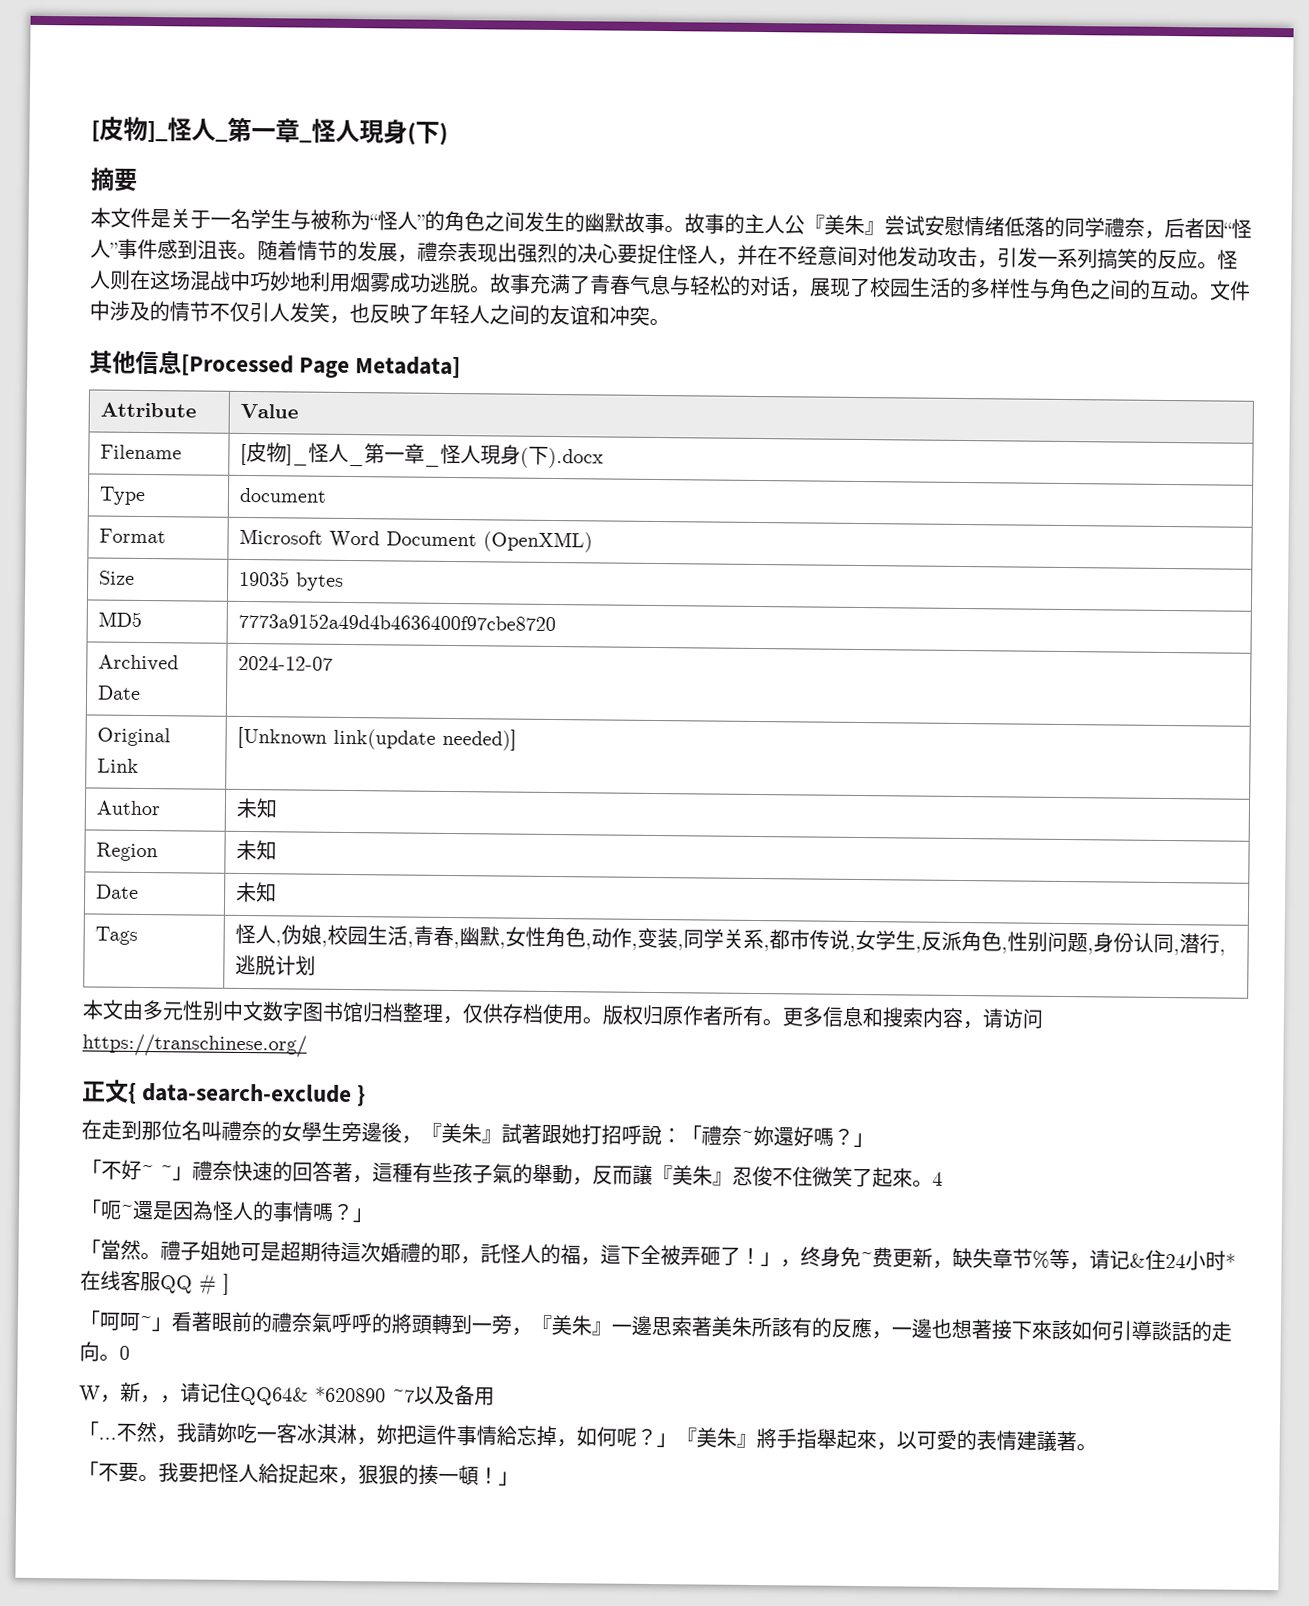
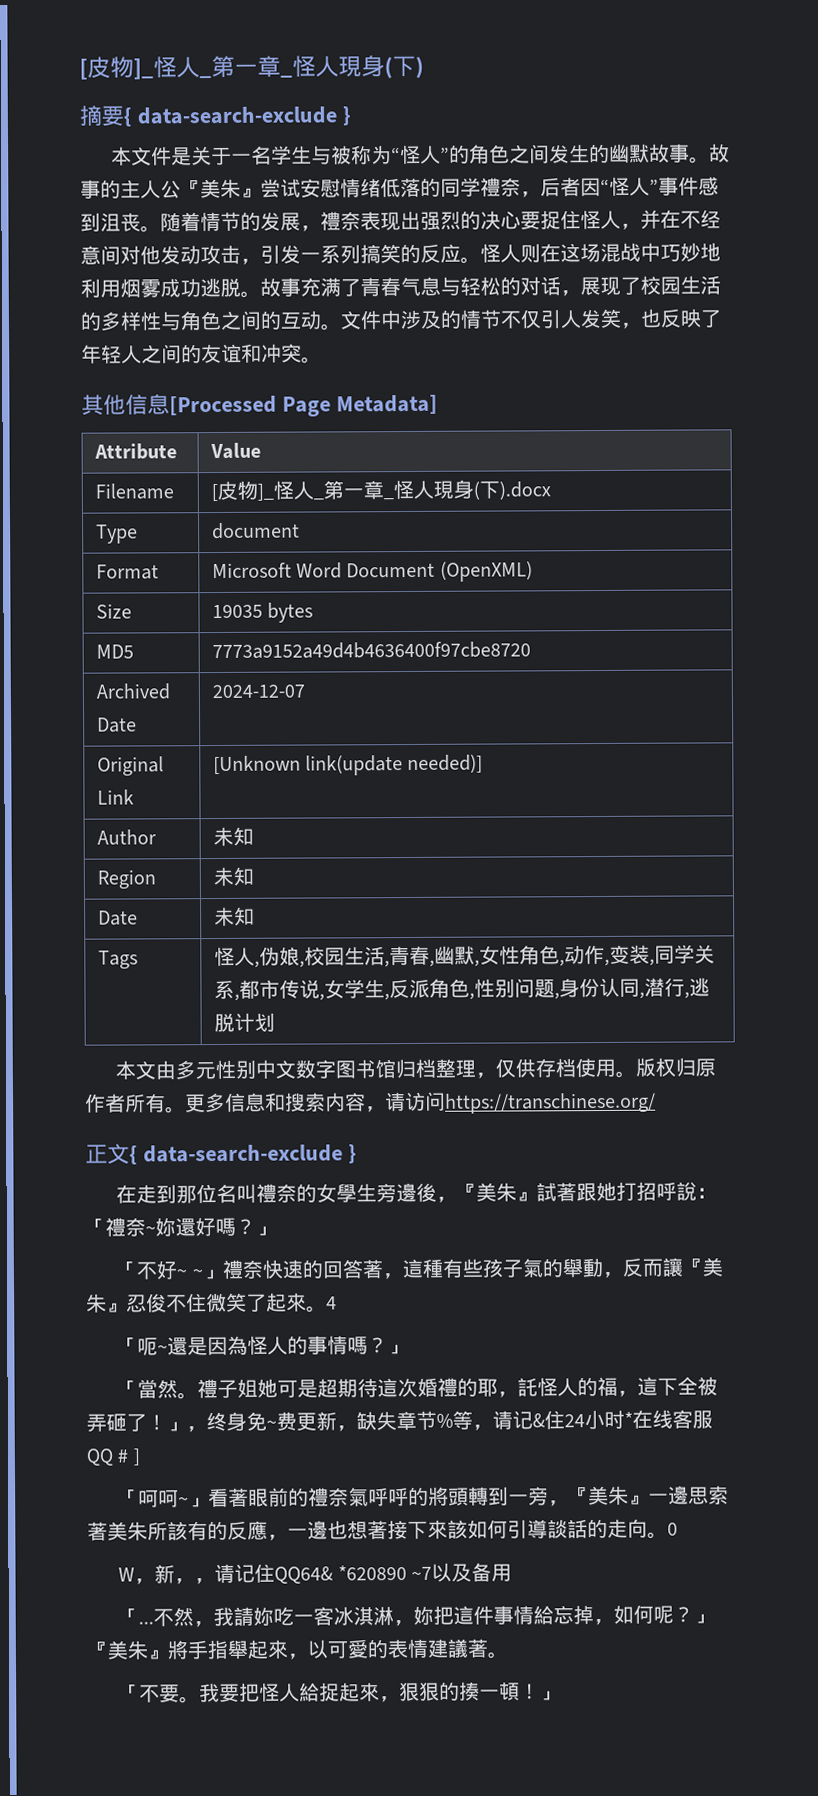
(138, 180) none -> [123,106,351,127] { data-search-exclude }

